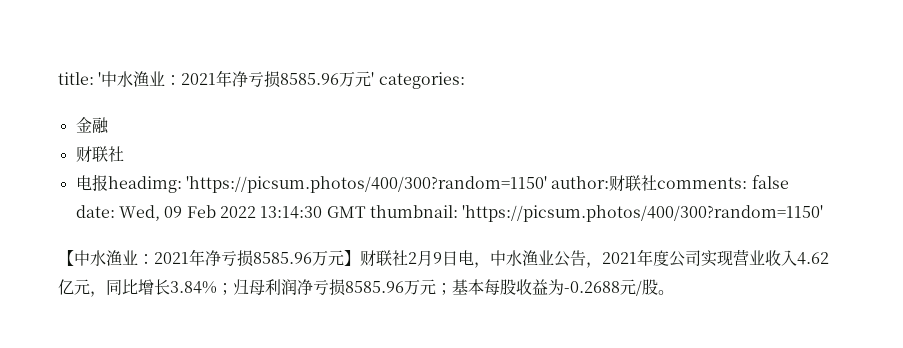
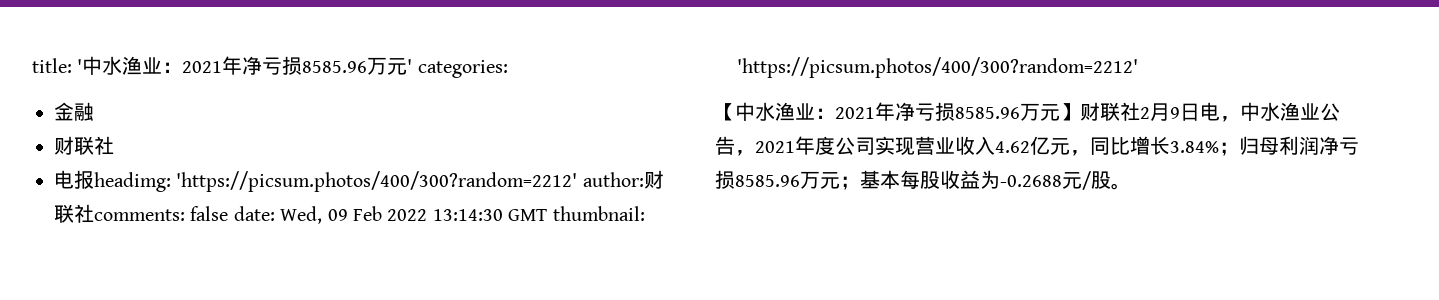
[185,176,547,193] 'https://picsum.photos/400/300?random=1150' -> [176,171,578,192] 'https://picsum.photos/400/300?random=2212'
[462,205,824,222] 'https://picsum.photos/400/300?random=1150' -> [737,57,1138,78] 'https://picsum.photos/400/300?random=2212'

